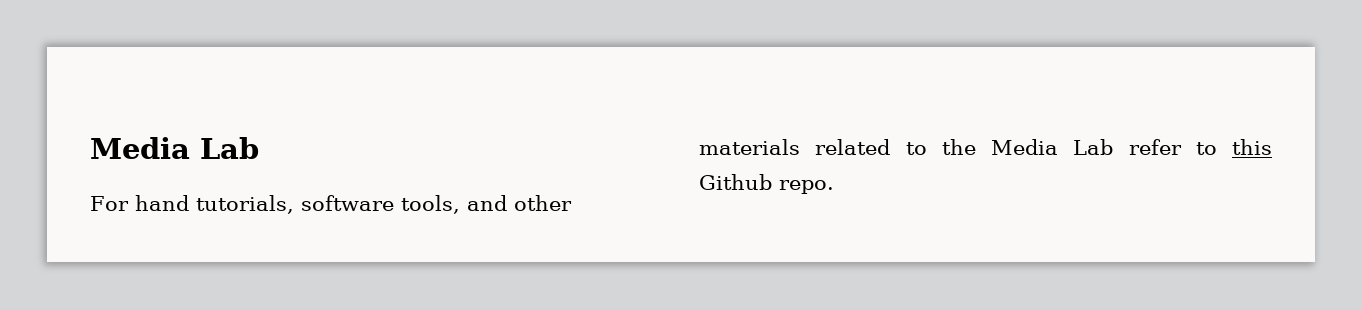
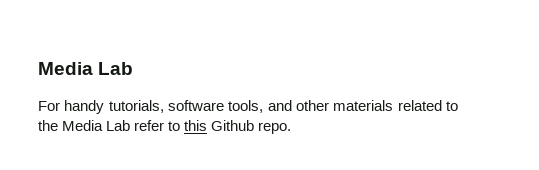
[134,195,189,211] hand -> [64,100,105,114] handy

